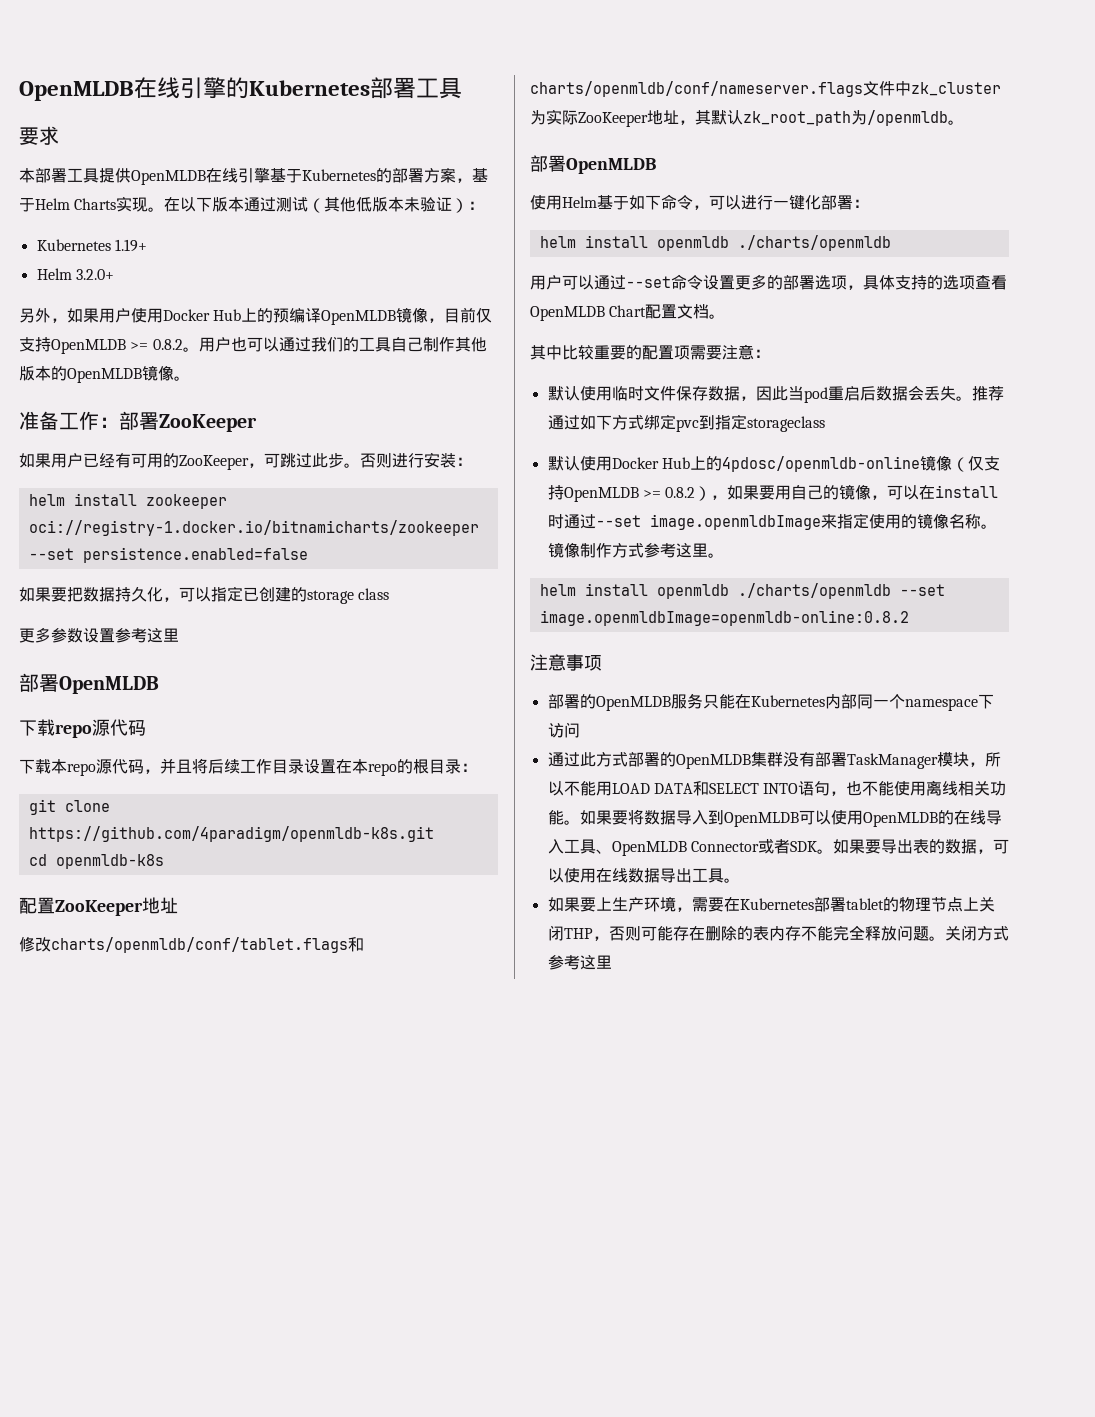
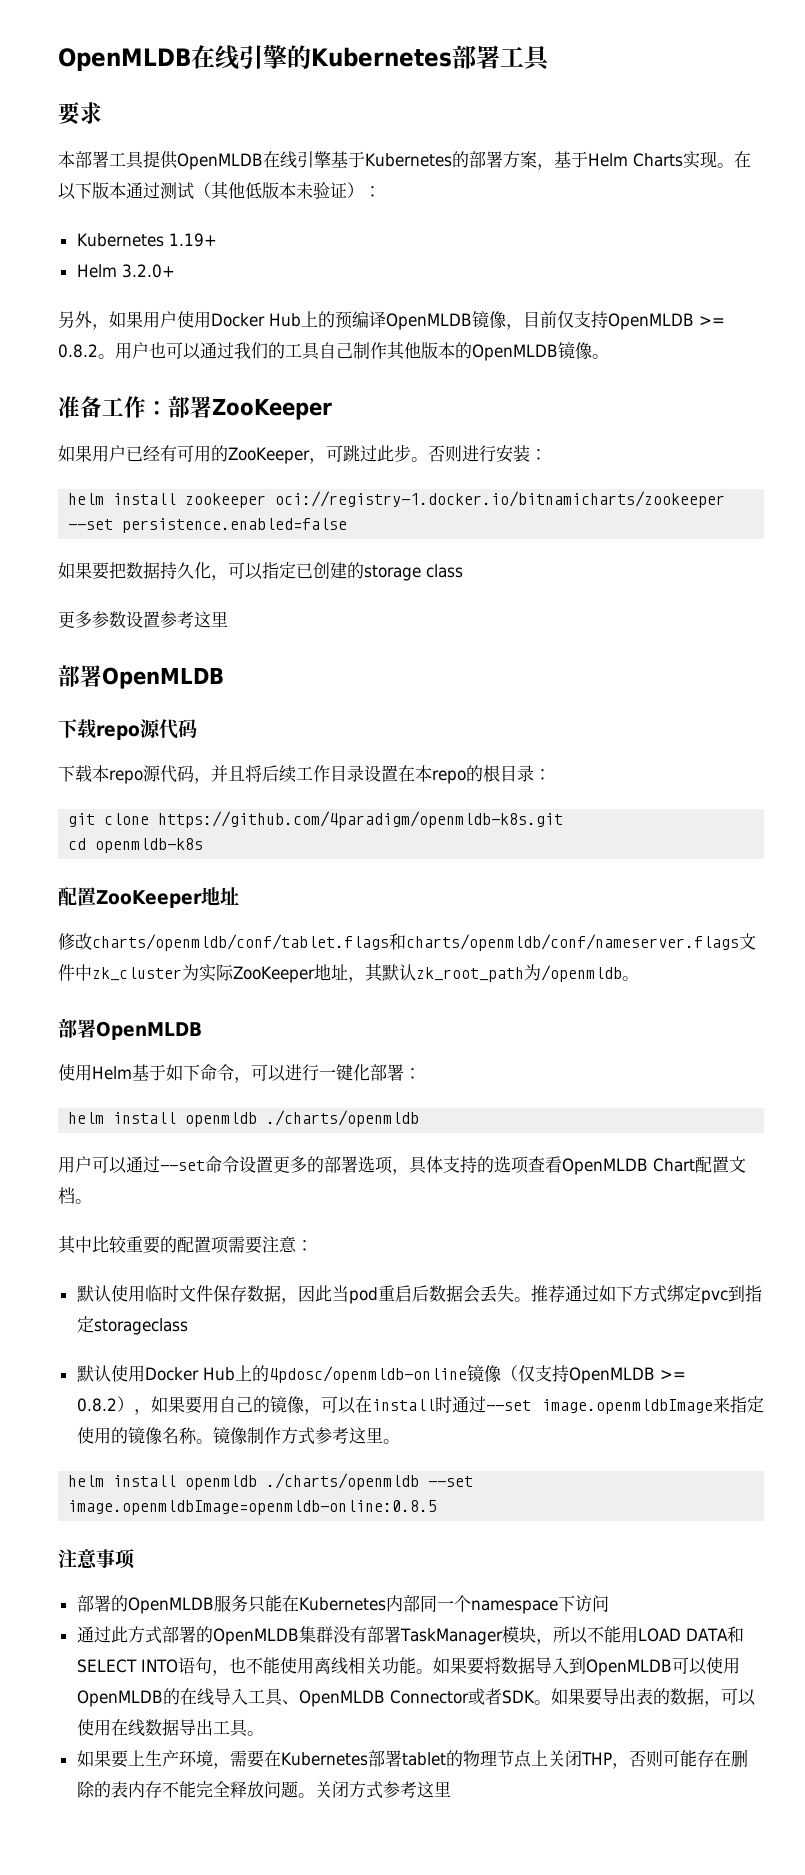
[539,610,909,626] image.openmldbImage=openmldb-online:0.8.2 -> [68,1500,438,1515] image.openmldbImage=openmldb-online:0.8.5

